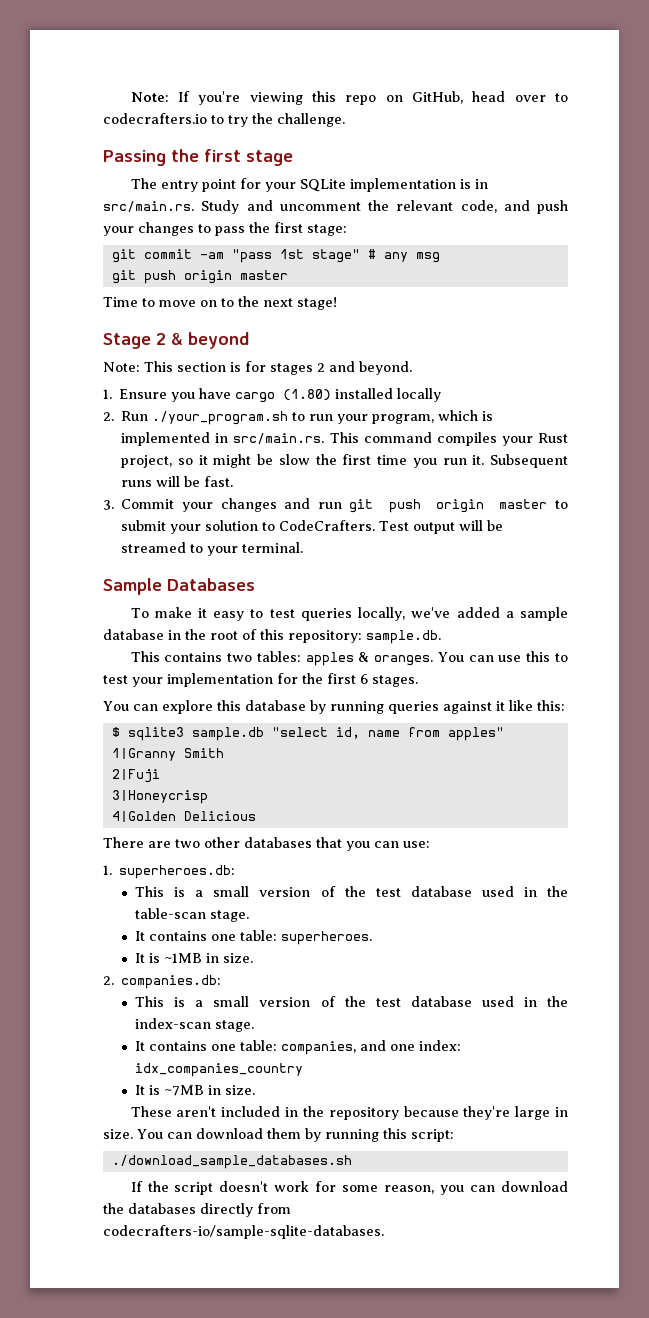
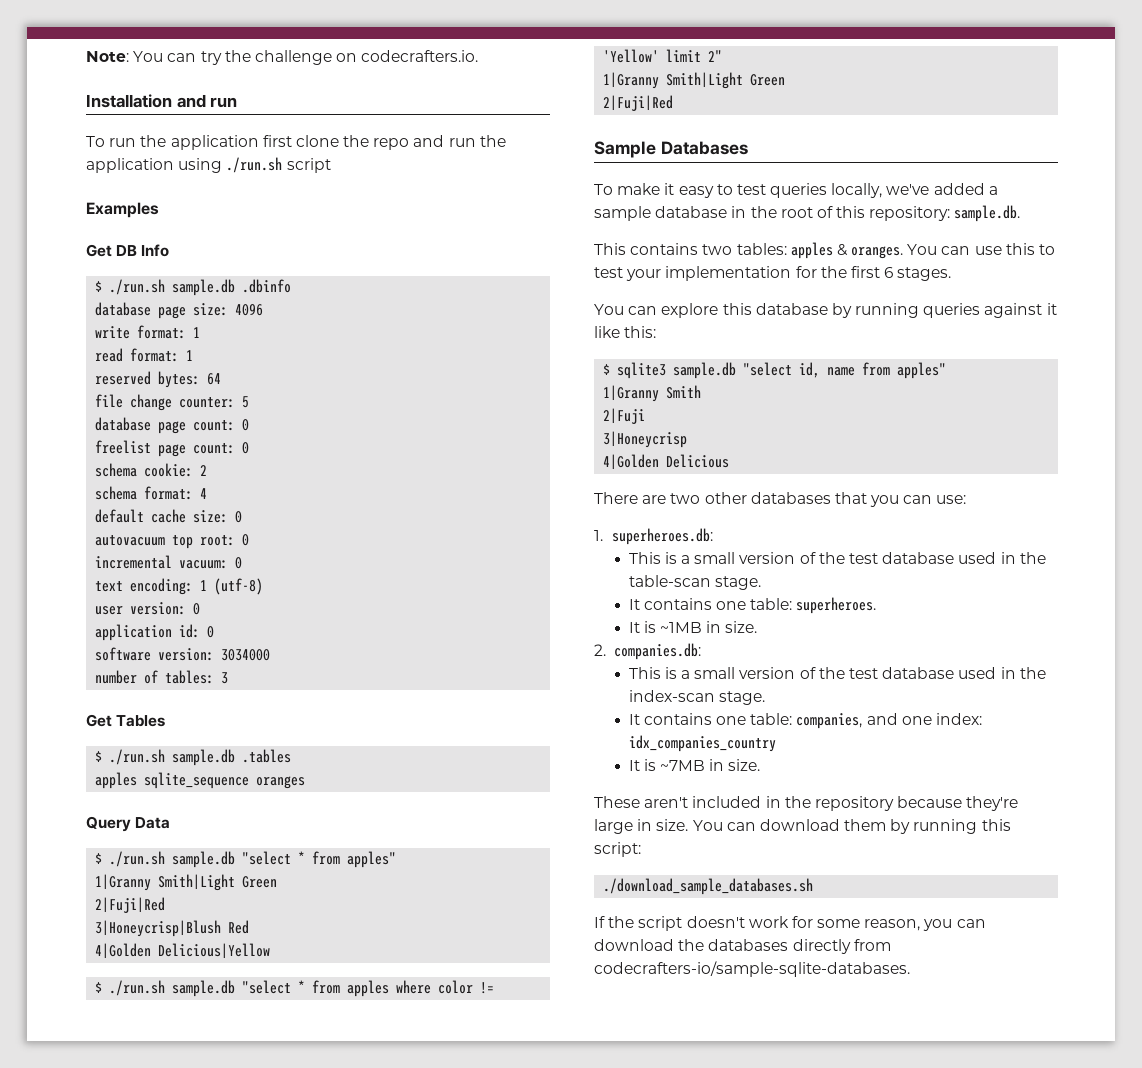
[130,91,568,105] [103,113,345,127] [103,149,293,166] [130,178,488,192] [103,200,568,214] [103,222,347,236] [111,249,440,263] [111,270,288,284] [103,296,337,310] [103,332,249,349] [103,361,412,375] [103,388,442,403] [103,410,494,425] [121,432,568,446] [121,454,568,468] [121,476,234,487] [103,498,568,513] [121,520,504,534] [121,542,304,556] Note: If you're viewing this repo on GitHub, head over to codecrafters.io to try the challenge. // Passing the first stage // The entry point for your SQLite implementation is in src/main.rs. Study and uncomment the relevant code, and push your changes to pass the first stage: // git commit -am "pass 1st stage" # any msg // git push origin master // Time to move on to the next stage! // Stage 2 & beyond // Note: This section is for stages 2 and beyond. // 1. Ensure you have cargo (1.80) installed locally // 2. Run ./your_program.sh to run your program, which is implemented in src/main.rs. This command compiles your Rust project, so it might be slow the first time you run it. Subsequent runs will be fast. // 3. Commit your changes and run git push origin master to submit your solution to CodeCrafters. Test output will be streamed to your terminal. -> [86,50,479,65] [86,94,238,108] [86,135,506,150] [86,157,331,173] [86,202,159,218] [86,244,170,257] [95,279,292,296] [95,302,264,319] [95,325,201,339] [95,348,194,362] [95,371,222,388] [95,394,250,411] [95,417,250,434] [95,440,250,457] [95,463,208,477] [95,486,208,500] [95,509,243,523] [95,534,250,549] [95,555,243,569] [95,578,264,595] [95,602,201,615] [95,624,215,641] [95,647,271,661] [95,670,229,684] [86,714,166,727] [95,749,292,766] [95,772,306,789] [86,816,171,832] [95,851,397,868] [95,874,278,891] [95,897,166,913] [95,920,250,937] [95,943,271,959] [95,980,495,997] [603,49,723,63] [603,72,786,89] [603,95,674,111] Note: You can try the challenge on codecrafters.io. // Installation and run // To run the application first clone the repo and run the application using ./run.sh script // Examples // Get DB Info // $ ./run.sh sample.db .dbinfo // database page size: 4096 // write format: 1 // read format: 1 // reserved bytes: 64 // file change counter: 5 // database page count: 0 // freelist page count: 0 // schema cookie: 2 // schema format: 4 // default cache size: 0 // autovacuum top root: 0 // incremental vacuum: 0 // text encoding: 1 (utf-8) // user version: 0 // application id: 0 // software version: 3034000 // number of tables: 3 // Get Tables // $ ./run.sh sample.db .tables // apples sqlite_sequence oranges // Query Data // $ ./run.sh sample.db "select * from apples" // 1|Granny Smith|Light Green // 2|Fuji|Red // 3|Honeycrisp|Blush Red // 4|Golden Delicious|Yellow // $ ./run.sh sample.db "select * from apples where color != 'Yellow' limit 2" // 1|Granny Smith|Light Green // 2|Fuji|Red

